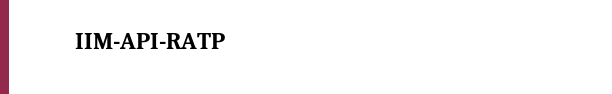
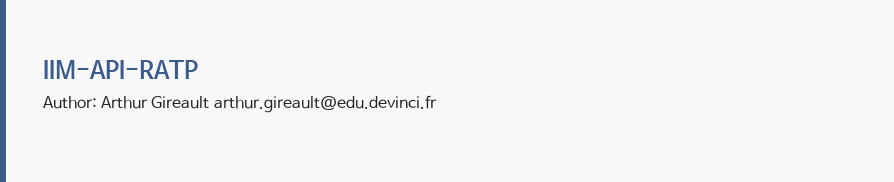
(225, 41) none -> [43,95,437,113] // Author: Arthur Gireault arthur.gireault@edu.devinci.fr

